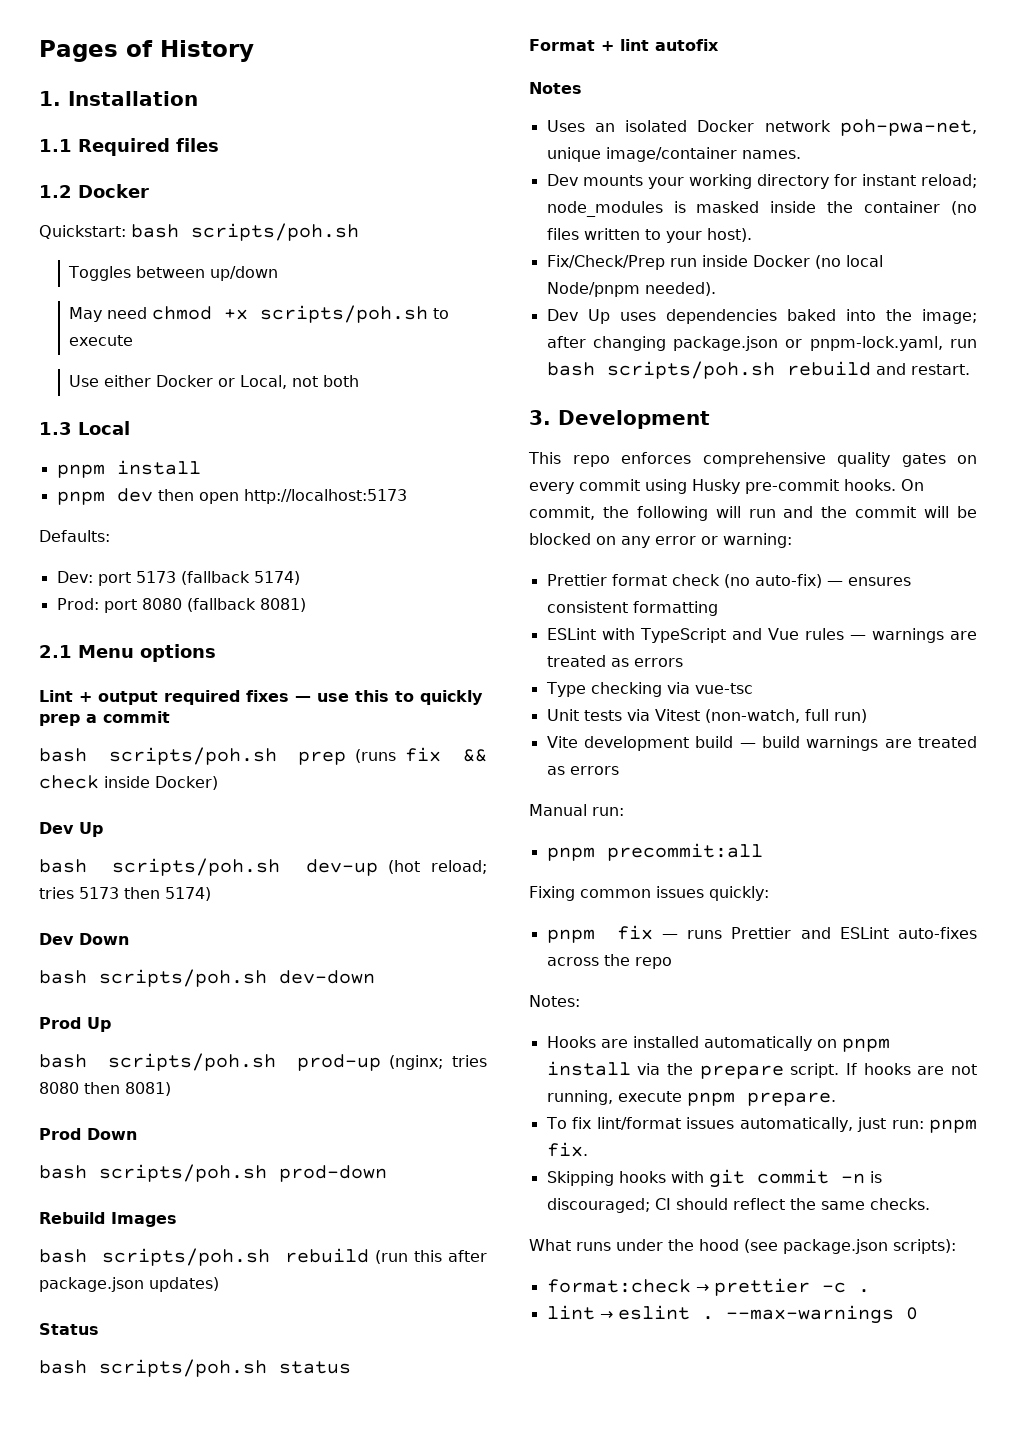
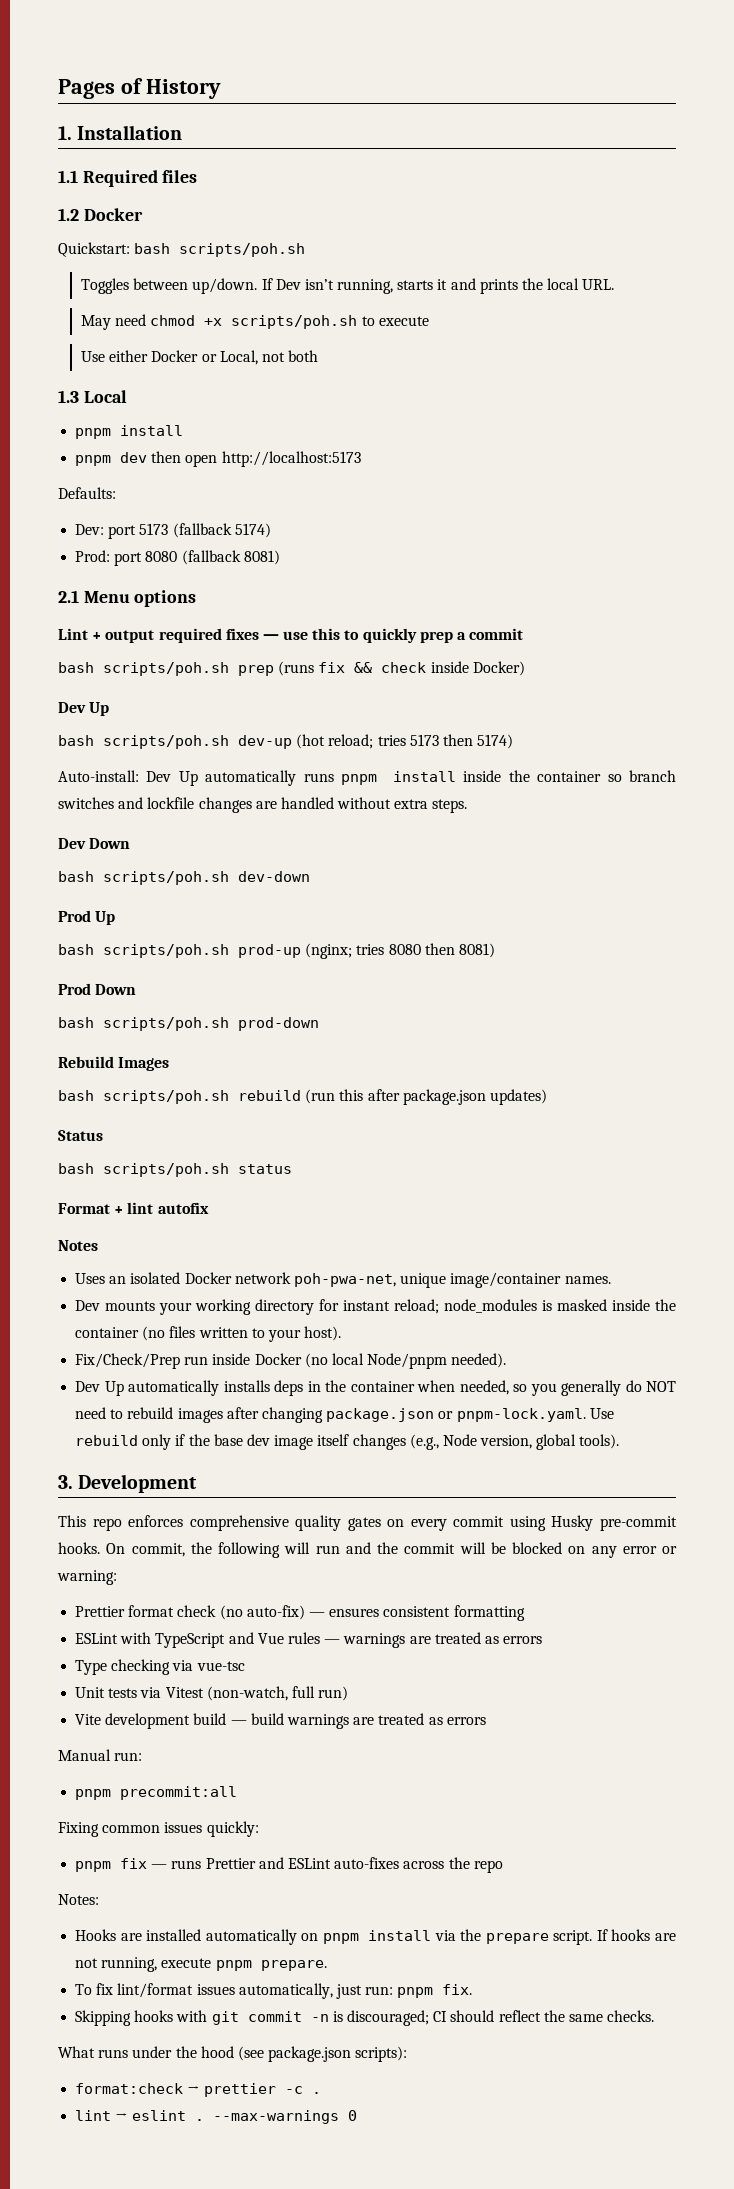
[209,266,278,281] up/down -> [192,278,615,294] up/down. If Dev isn’t running, starts it and prints the local URL.
(211, 894) none -> [58,770,676,786] [58,797,468,813] // Auto-install: Dev Up automatically runs pnpm install inside the container so branch switches and lockfile changes are handled without extra steps.
[619,309,977,324] [546,336,977,351] [546,361,970,379] uses dependencies baked into the image; after changing package.json or pnpm-lock.yaml, run bash scripts/poh.sh rebuild and restart. -> [128,1380,676,1396] [75,1407,614,1423] [75,1434,620,1450] automatically installs deps in the container when needed, so you generally do NOT need to rebuild images after changing package.json or pnpm-lock.yaml. Use rebuild only if the base dev image itself changes (e.g., Node version, global tools).

